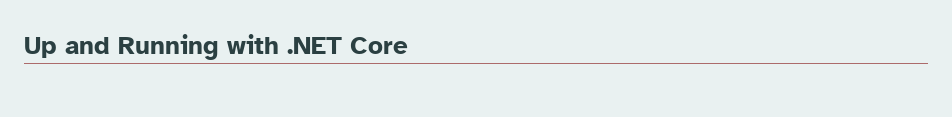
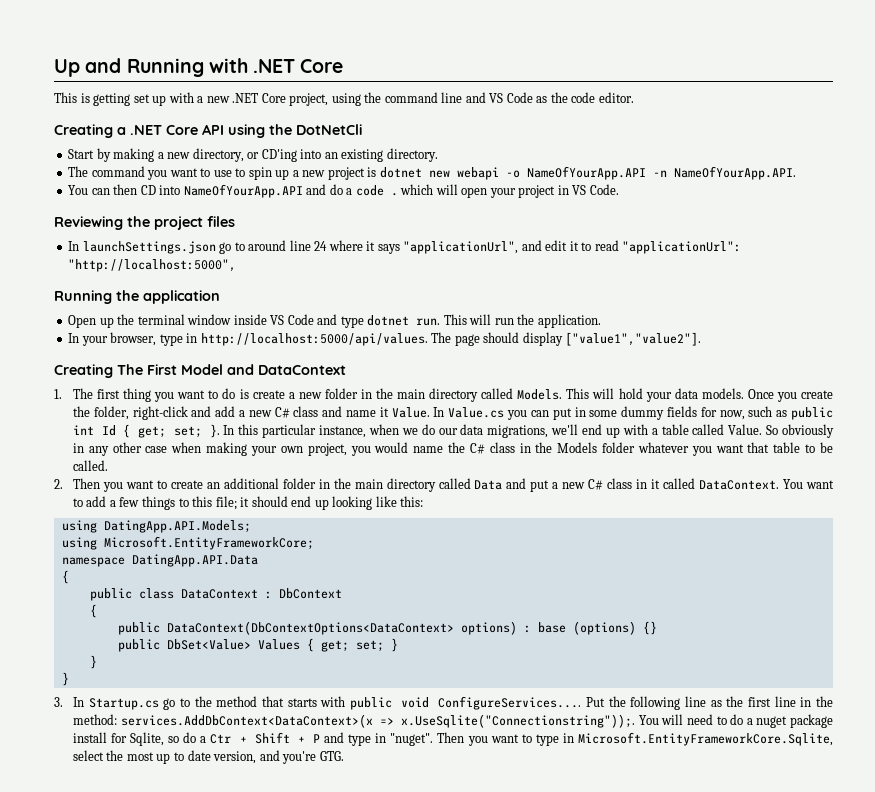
(408, 45) none -> [54,92,634,106] [54,124,362,138] [68,148,438,162] [68,166,796,180] [68,184,619,198] [54,216,235,230] [68,240,742,254] [68,259,237,272] [54,290,220,304] [68,314,601,328] [68,332,702,346] [54,364,346,378] [54,388,834,402] [72,406,833,420] [72,424,835,438] [72,442,833,456] [72,460,108,471] [54,478,834,492] [72,496,424,510] [61,520,251,533] [61,536,314,550] [61,554,258,567] [61,570,69,584] [89,588,342,601] [89,604,97,618] [117,621,657,635] [117,638,398,652] [89,655,97,669] [61,672,69,686] [54,696,833,710] [72,714,834,728] [72,732,834,746] [72,750,344,764] // This is getting set up with a new .NET Core project, using the command line and VS Code as the code editor. // Creating a .NET Core API using the DotNetCli // Start by making a new directory, or CD'ing into an existing directory. // The command you want to use to spin up a new project is dotnet new webapi -o NameOfYourApp.API -n NameOfYourApp.API. // You can then CD into NameOfYourApp.API and do a code . which will open your project in VS Code. // Reviewing the project files // In launchSettings.json go to around line 24 where it says "applicationUrl", and edit it to read "applicationUrl": "http://localhost:5000", // Running the application // Open up the terminal window inside VS Code and type dotnet run. This will run the application. // In your browser, type in http://localhost:5000/api/values. The page should display ["value1","value2"]. // Creating The First Model and DataContext // 1. The first thing you want to do is create a new folder in the main directory called Models. This will hold your data models. Once you create the folder, right-click and add a new C# class and name it Value. In Value.cs you can put in some dummy fields for now, such as public int Id { get; set; }. In this particular instance, when we do our data migrations, we'll end up with a table called Value. So obviously in any other case when making your own project, you would name the C# class in the Models folder whatever you want that table to be called. // 2. Then you want to create an additional folder in the main directory called Data and put a new C# class in it called DataContext. You want to add a few things to this file; it should end up looking like this: // using DatingApp.API.Models; // using Microsoft.EntityFrameworkCore; // namespace DatingApp.API.Data // { // public class DataContext : DbContext // { // public DataContext(DbContextOptions<DataContext> options) : base (options) {} // public DbSet<Value> Values { get; set; } // } // } // 3. In Startup.cs go to the method that starts with public void ConfigureServices.... Put the following line as the first line in the method: services.AddDbContext<DataContext>(x => x.UseSqlite("Connectionstring"));. You will need to do a nuget package install for Sqlite, so do a Ctr + Shift + P and type in "nuget". Then you want to type in Microsoft.EntityFrameworkCore.Sqlite, select the most up to date version, and you're GTG.

